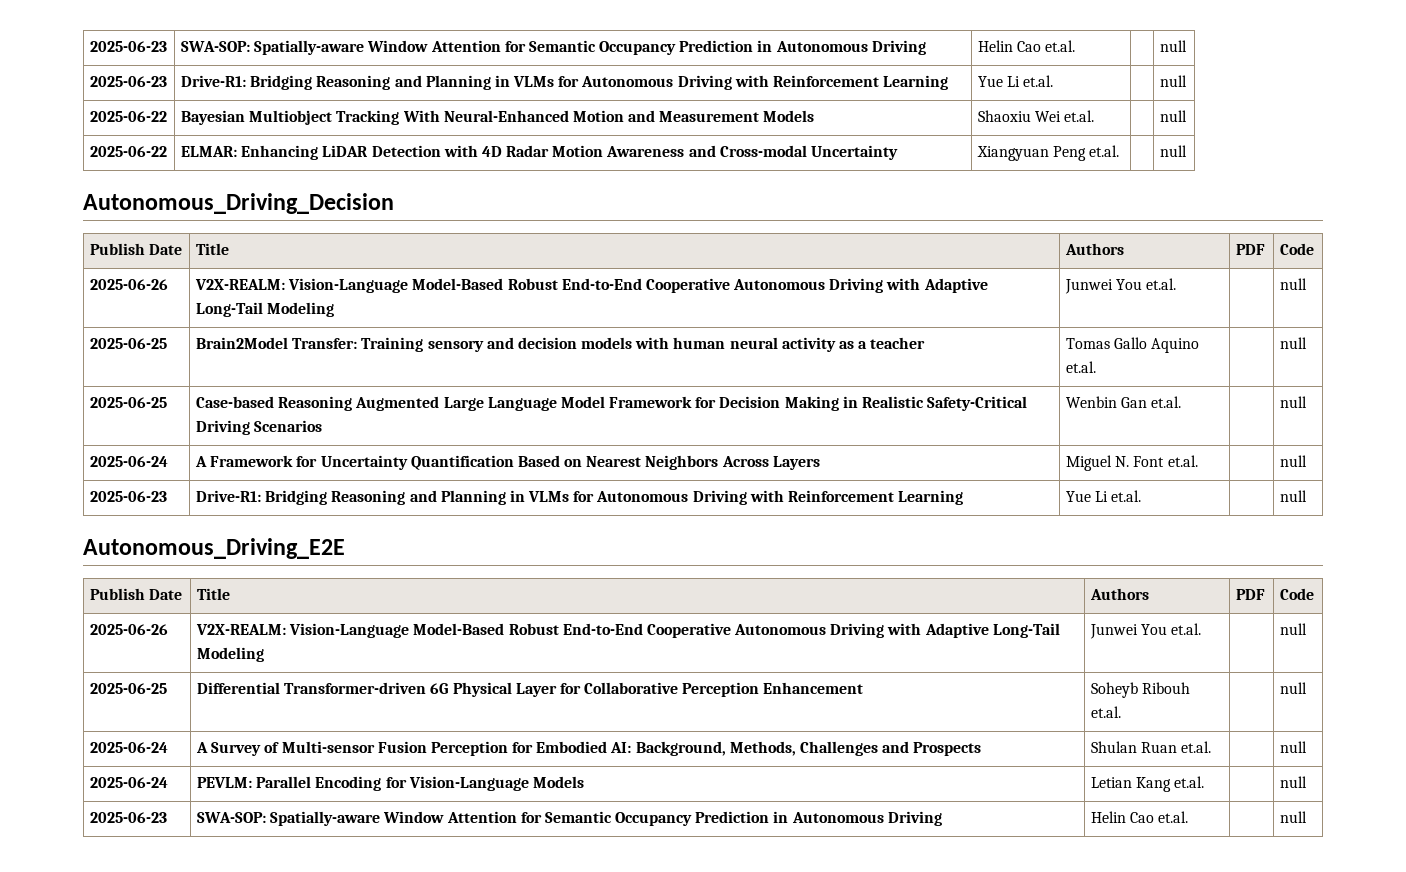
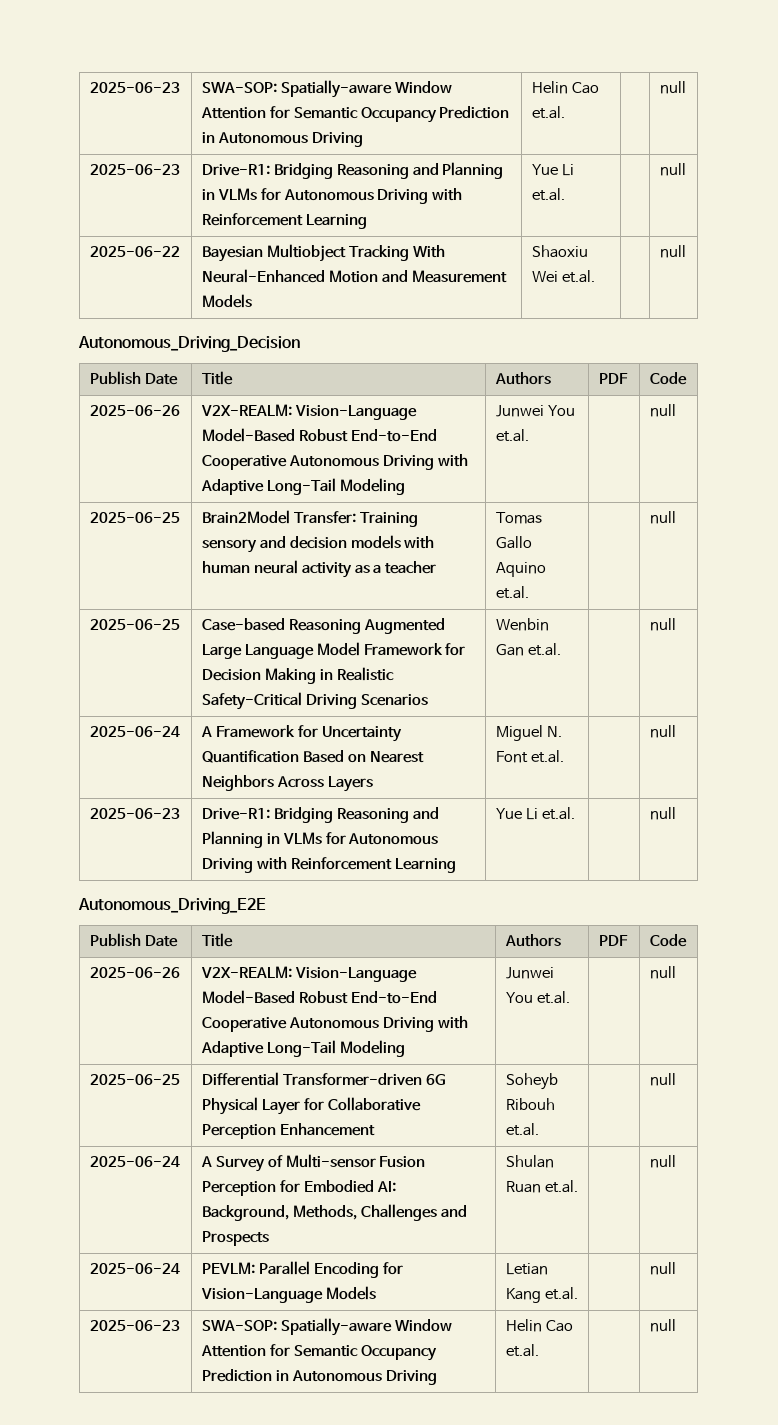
[89,146,167,157] [180,145,898,160] [976,145,1120,161] [1159,145,1187,157] // 2025-06-22 | ELMAR: Enhancing LiDAR Detection with 4D Radar Motion Awareness and Cross-modal Uncertainty | Xiangyuan Peng et.al. | | null -> (686, 251) none

